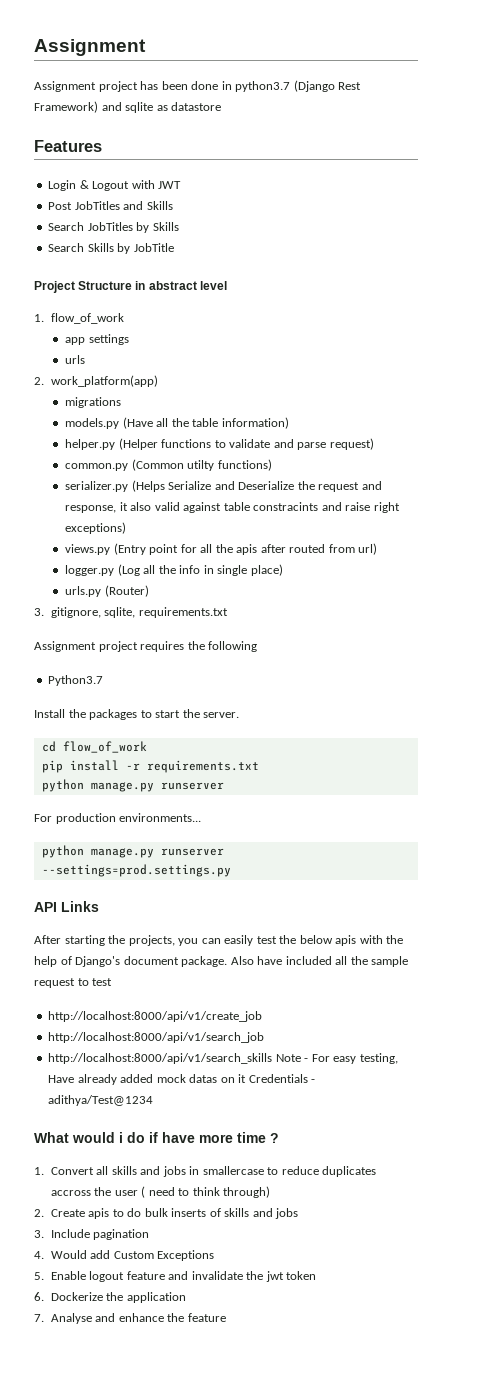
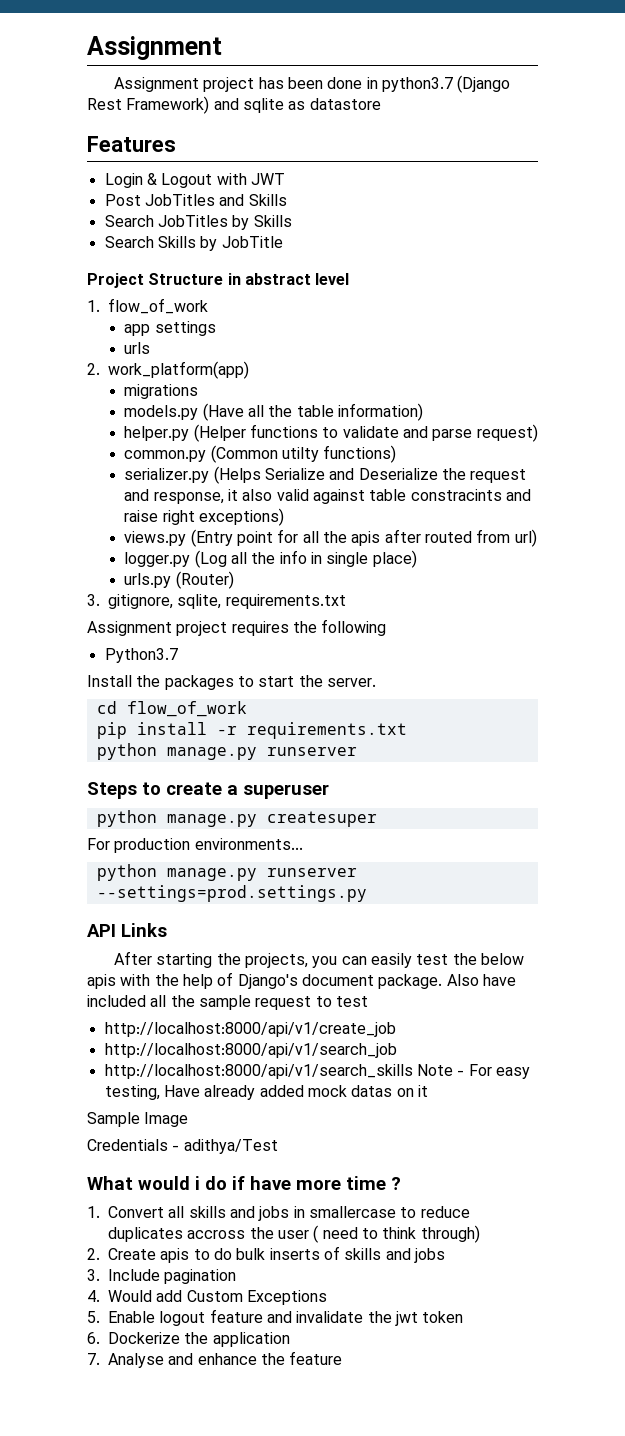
(224, 786) none -> [87,782,329,799] [96,810,377,827] // Steps to create a superuser // python manage.py createsuper
(247, 1078) none -> [87,1112,189,1127] // Sample Image //
[48,1095,154,1106] adithya/Test@1234 -> [183,1139,278,1154] adithya/Test

